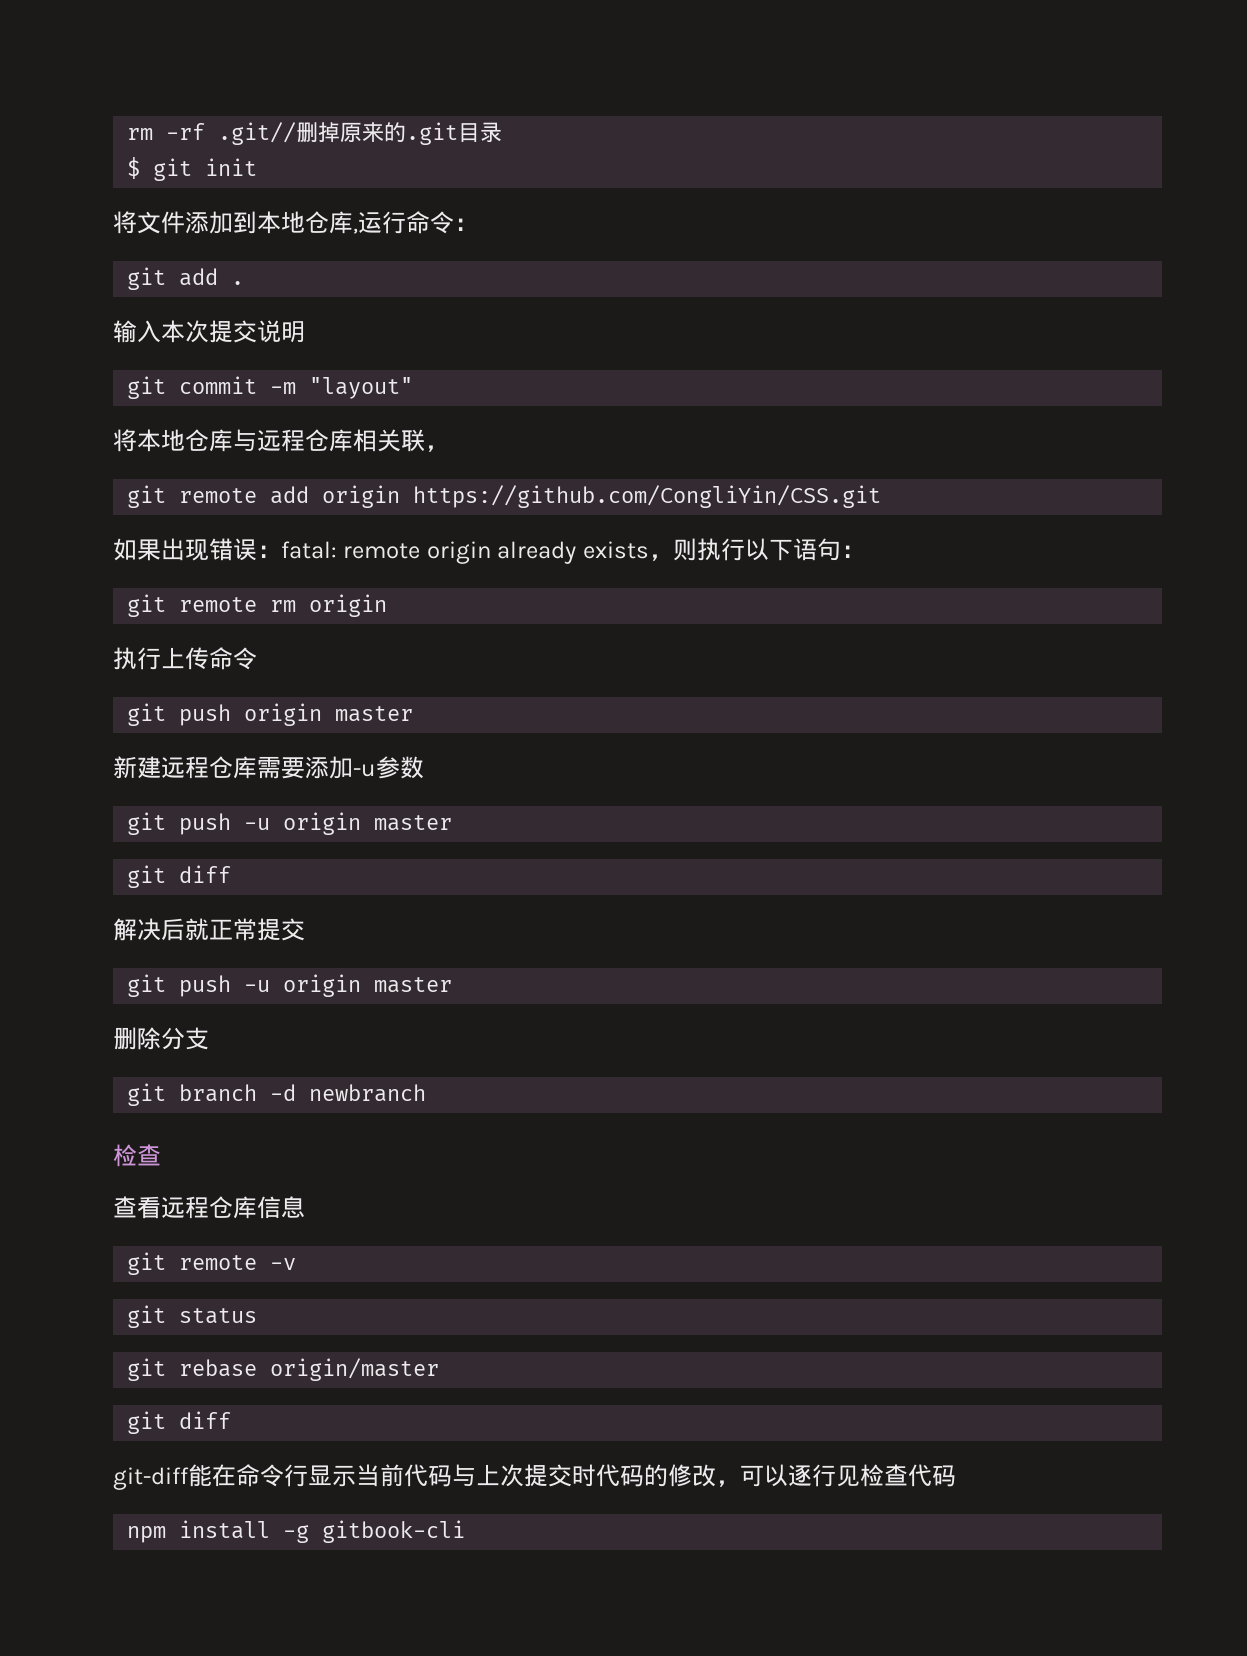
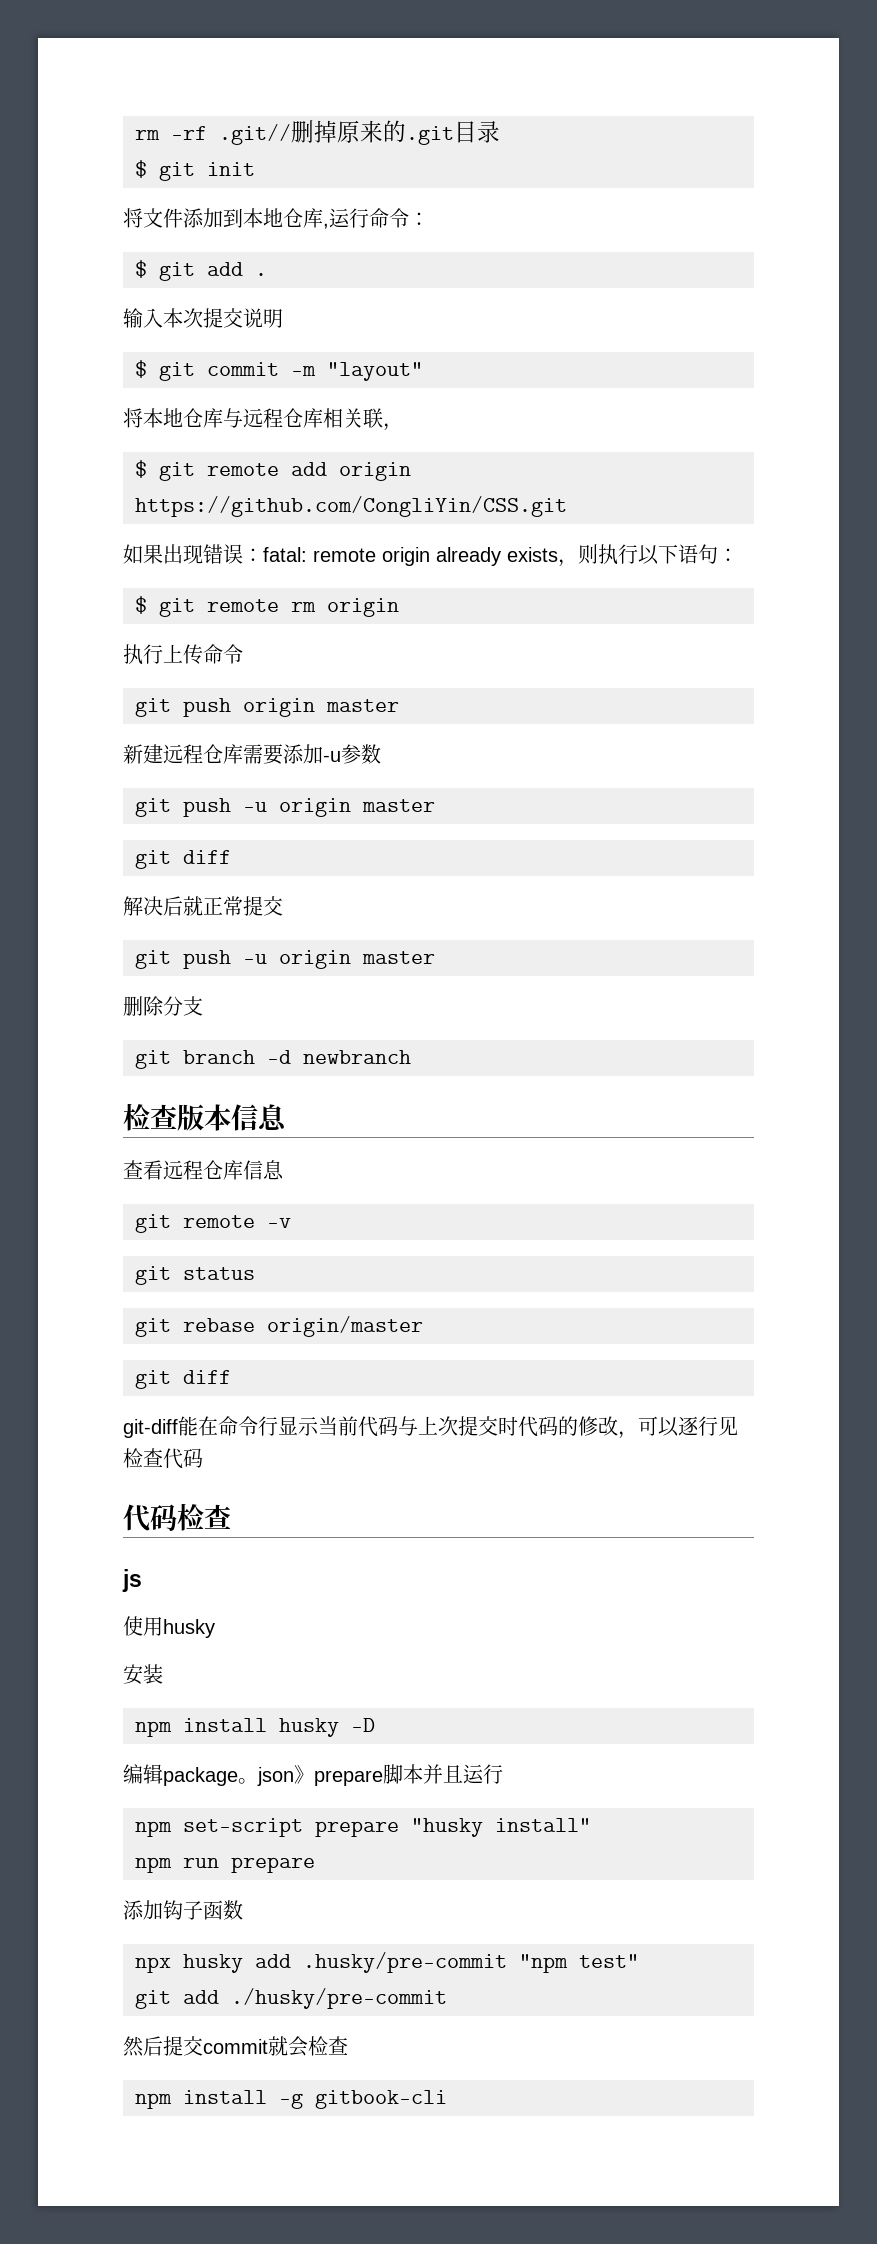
(478, 224) none -> [135,260,147,278] $
(305, 332) none -> [135,360,147,378] $
(449, 448) none -> [135,460,147,478] $
(865, 551) none -> [135,596,147,614] $
(161, 1155) none -> [177,1104,287,1131] 版本信息
(956, 1476) none -> [123,1503,231,1532] [122,1569,142,1592] [123,1616,215,1638] [123,1664,163,1685] [135,1718,375,1737] [123,1764,503,1786] [135,1818,591,1837] [135,1857,315,1873] [123,1900,243,1920] [135,1952,639,1973] [135,1988,447,2009] [123,2036,348,2057] // 代码检查 // js // 使用husky // 安装 // npm install husky -D // 编辑package。json》prepare脚本并且运行 // npm set-script prepare "husky install" // npm run prepare // 添加钩子函数 // npx husky add .husky/pre-commit "npm test" // git add ./husky/pre-commit // 然后提交commit就会检查

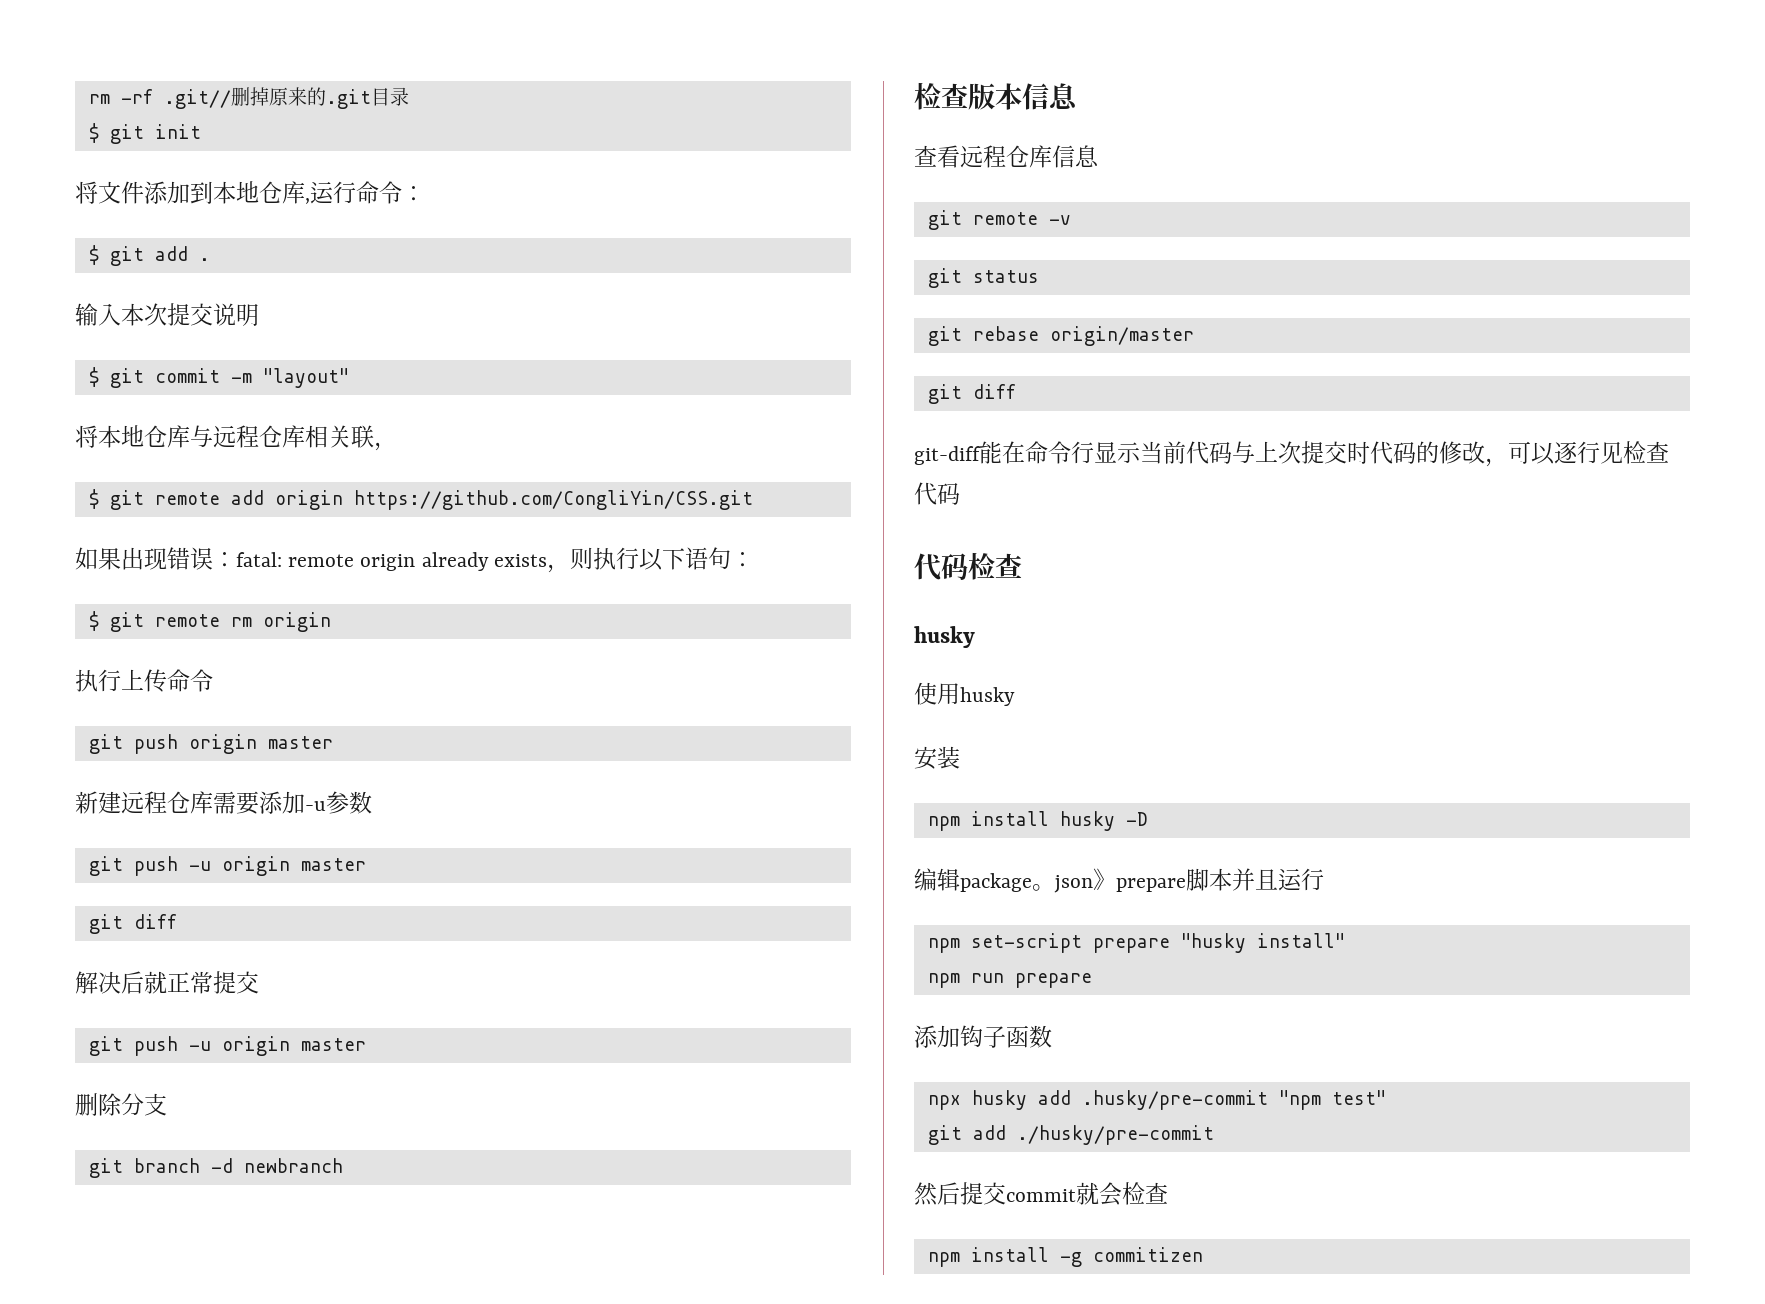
[122,1569,142,1592] js -> [914,626,975,648] husky
[315,2090,447,2109] gitbook-cli -> [1092,1247,1203,1262] commitizen

